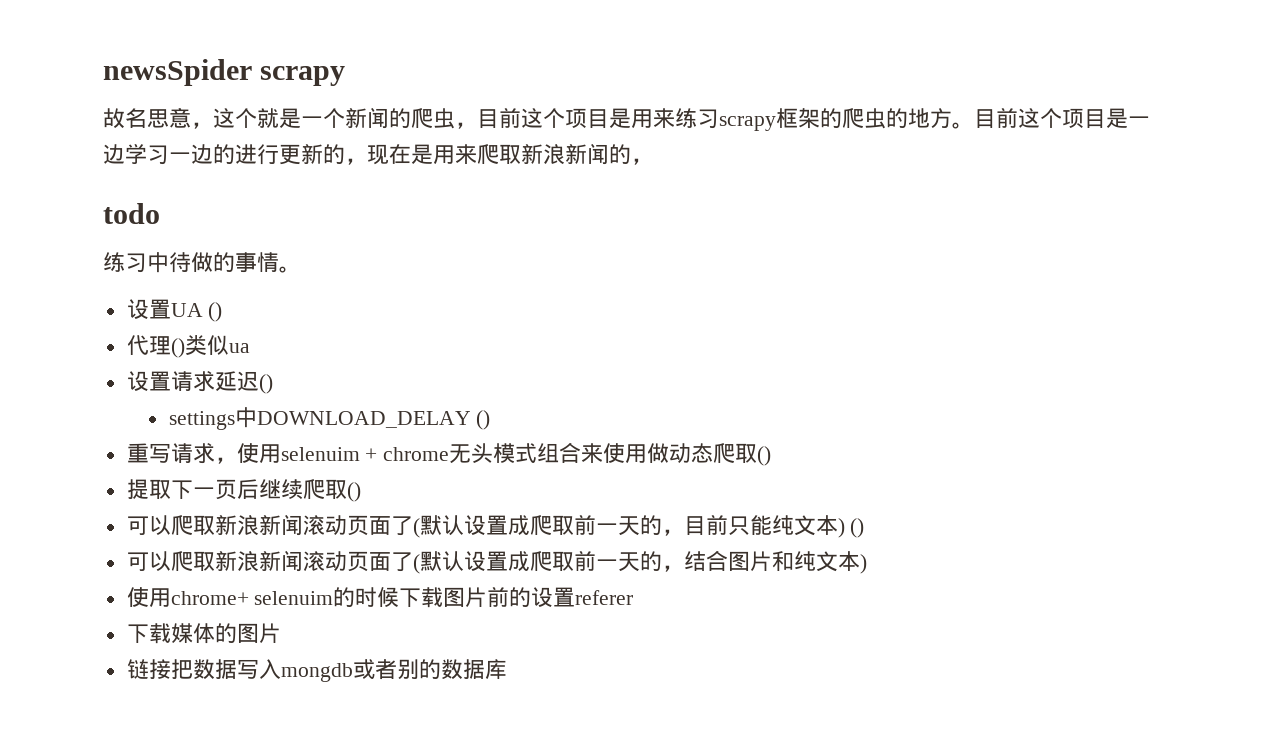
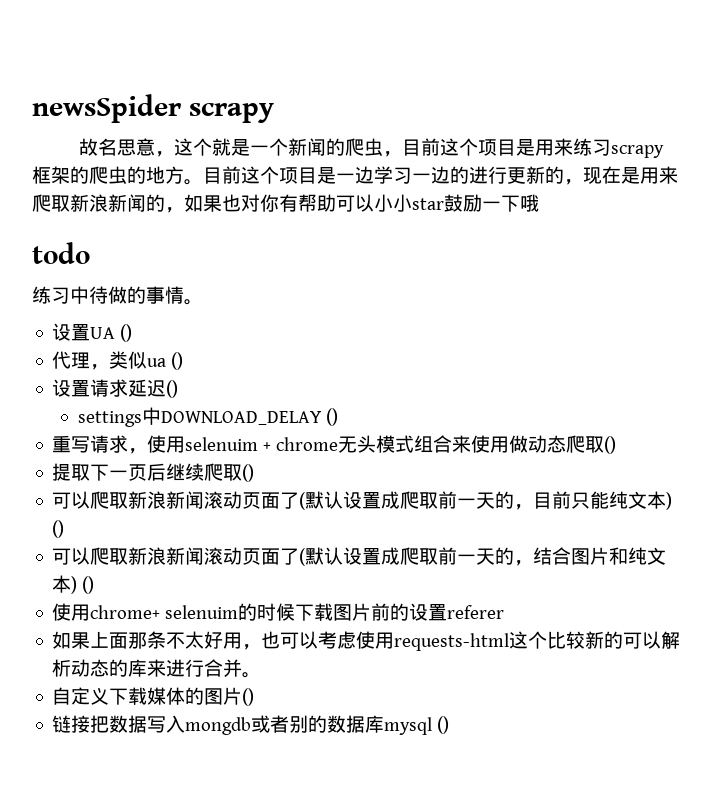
(653, 161) none -> [184,194,539,212] 如果也对你有帮助可以小小star鼓励一下哦
[170,338,185,358] () -> [90,364,110,370] ，
(250, 348) none -> [171,352,184,370] ()
(867, 564) none -> [82,576,95,594] ()
(634, 597) none -> [52,631,681,651] [52,659,262,678] [52,687,110,705] 如果上面那条不太好用，也可以考虑使用requests-html这个比较新的可以解析动态的库来进行合并。 // 自定义
(281, 633) none -> [242,688,255,706] ()
(507, 669) none -> [384,716,450,735] mysql ()

